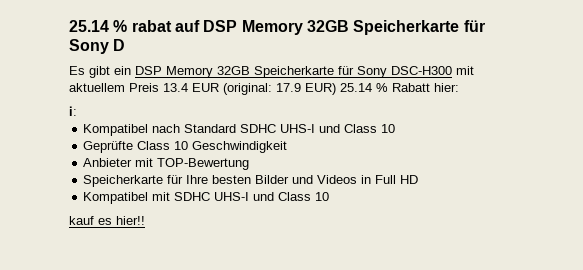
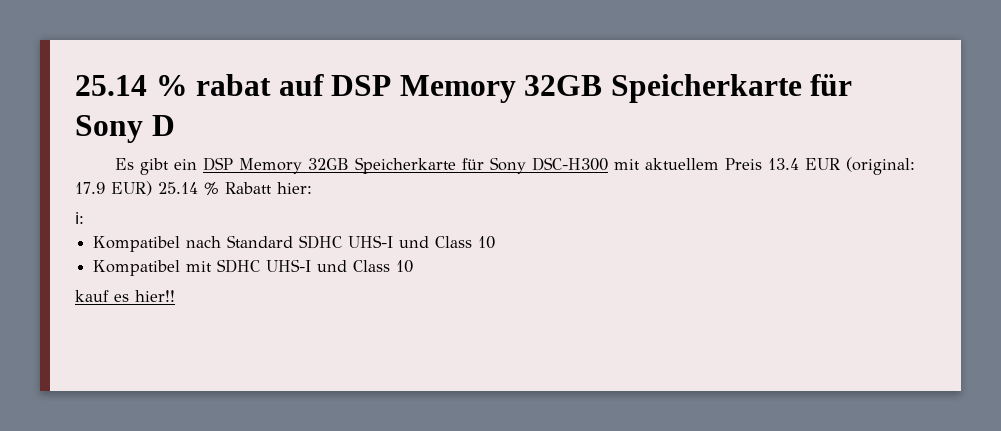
[83,141,288,153] [83,158,250,170] [83,175,419,187] // Geprüfte Class 10 Geschwindigkeit // Anbieter mit TOP-Bewertung // Speicherkarte für Ihre besten Bilder und Videos in Full HD -> (496, 242) none

